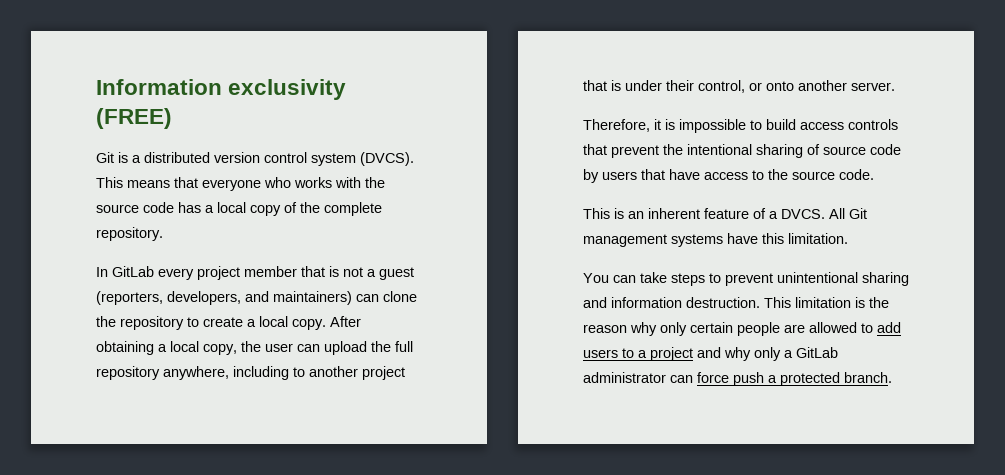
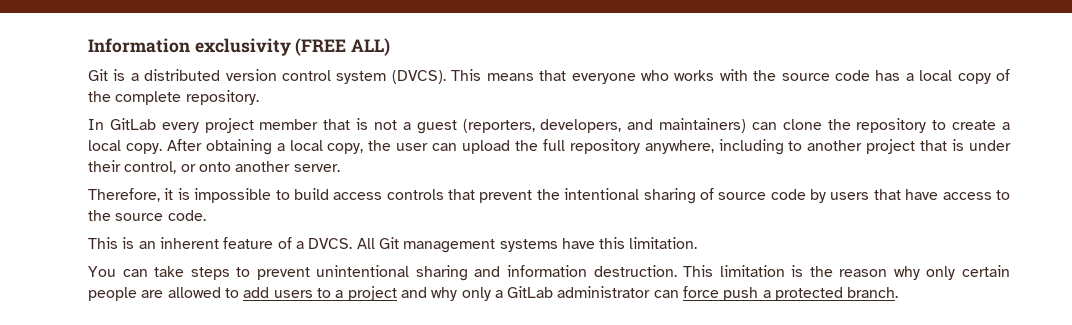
[96,108,172,129] (FREE) -> [295,38,391,56] (FREE ALL)

